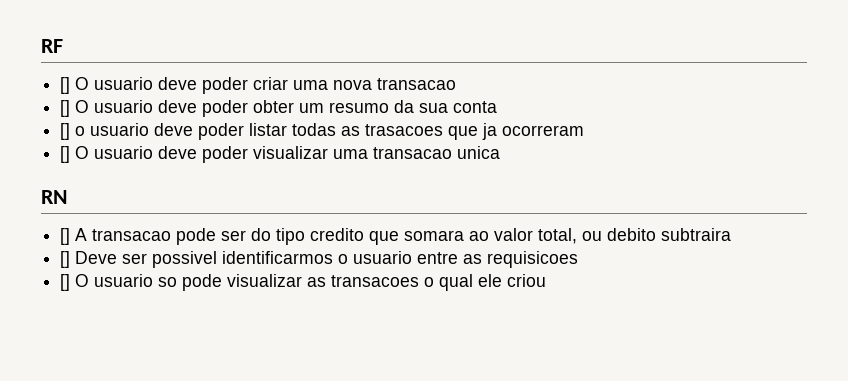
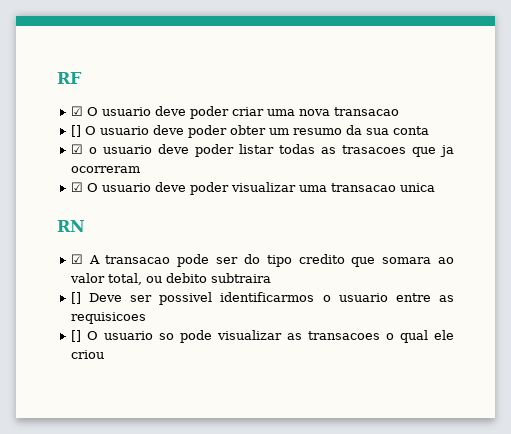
[60,77,71,94] [] -> [70,106,83,116] ☑
[60,123,71,140] [] -> [70,144,83,154] ☑
[60,146,71,163] [] -> [70,182,83,192] ☑
[60,228,71,245] [] -> [70,254,83,264] ☑

